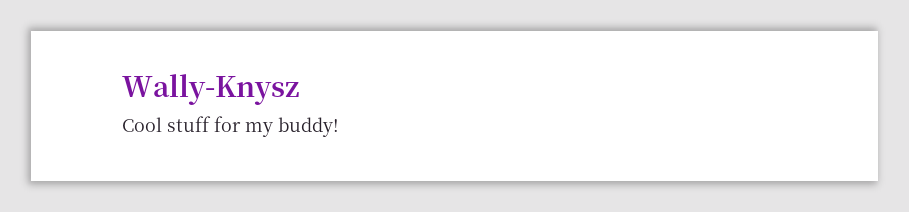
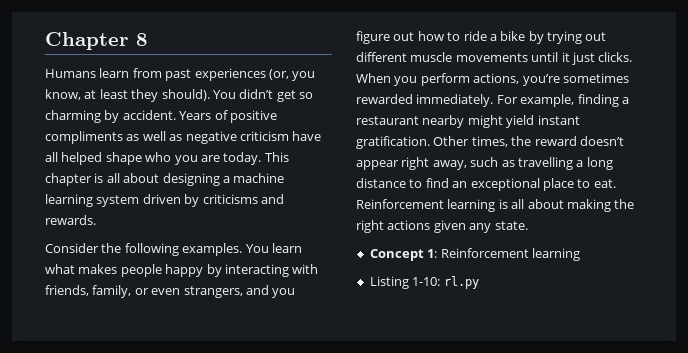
[122,74,299,105] [122,116,339,137] Wally-Knysz // Cool stuff for my buddy! -> [45,32,148,50] [45,68,316,81] [45,89,313,102] [45,110,277,123] [45,131,322,144] [45,152,289,165] [45,173,285,186] [45,194,284,207] [45,215,96,225] [45,243,302,256] [45,264,319,277] [45,285,296,298] [356,31,607,44] [356,52,633,65] [356,73,629,86] [356,94,629,107] [356,115,580,128] [356,136,624,149] [356,157,613,170] [356,178,616,191] [356,199,635,212] [356,220,528,233] [369,248,580,261] [369,276,479,289] Chapter 8 // Humans learn from past experiences (or, you know, at least they should). You didn’t get so charming by accident. Years of positive compliments as well as negative criticism have all helped shape who you are today. This chapter is all about designing a machine learning system driven by criticisms and rewards. // Consider the following examples. You learn what makes people happy by interacting with friends, family, or even strangers, and you figure out how to ride a bike by trying out different muscle movements until it just clicks. When you perform actions, you’re sometimes rewarded immediately. For example, finding a restaurant nearby might yield instant gratification. Other times, the reward doesn’t appear right away, such as travelling a long distance to find an exceptional place to eat. Reinforcement learning is all about making the right actions given any state. // Concept 1: Reinforcement learning // Listing 1-10: rl.py

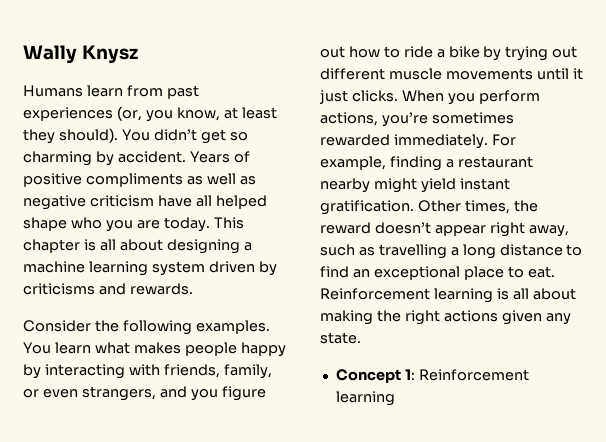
[45,32,148,50] Chapter 8 -> [23,45,138,64] Wally Knysz
[369,276,479,289] // Listing 1-10: rl.py -> (395, 398) none

